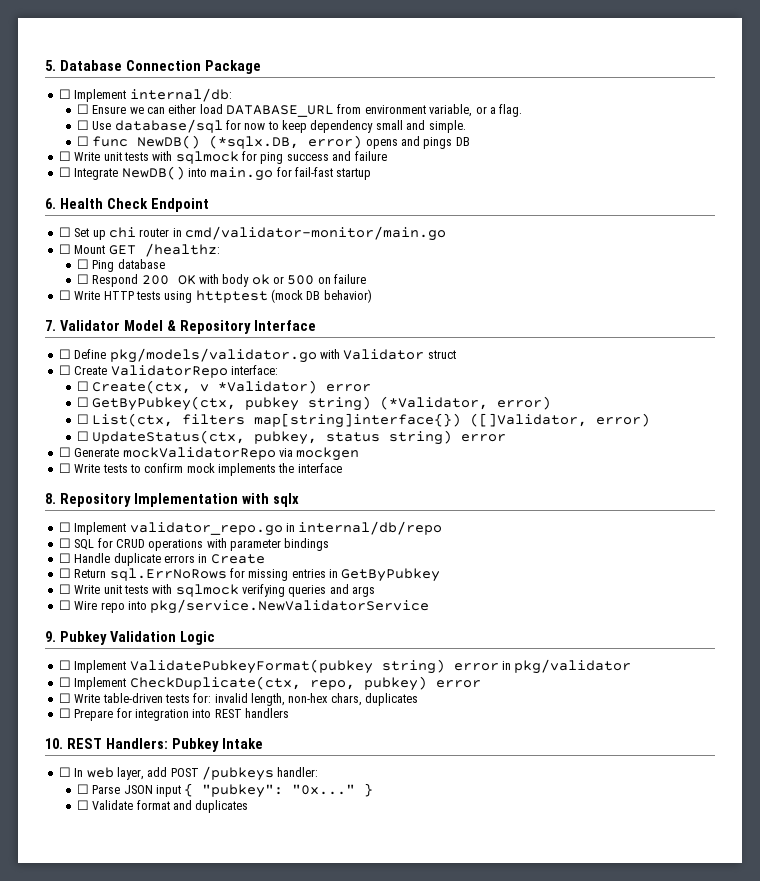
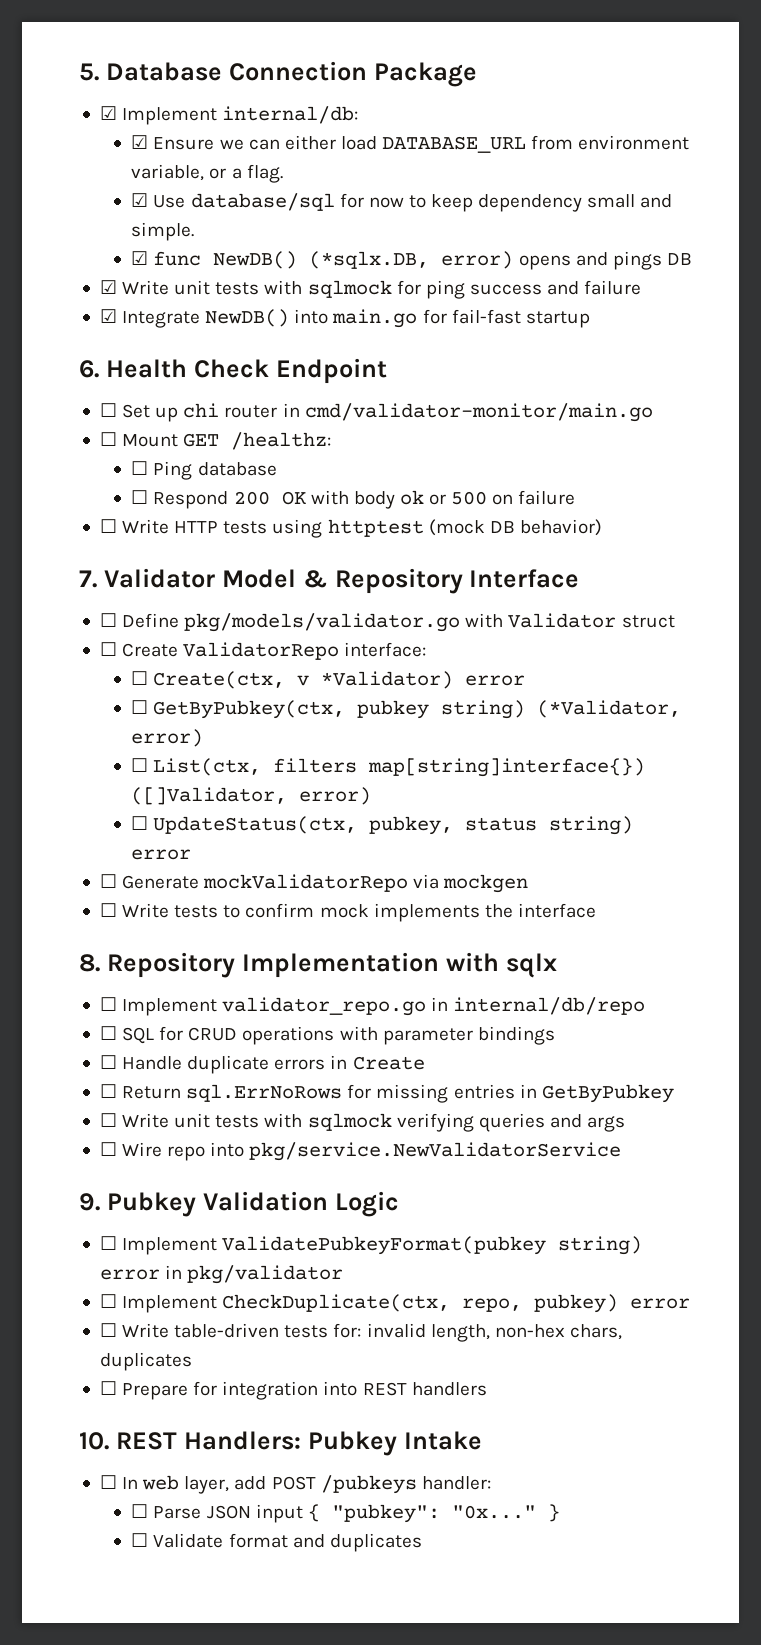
[58,89,71,99] ☐ -> [99,106,117,120] ☑
[76,104,89,114] ☐ -> [131,135,149,149] ☑
[76,120,89,130] ☐ -> [131,193,149,207] ☑
[76,136,89,146] ☐ -> [131,251,149,265] ☑
[58,151,71,161] ☐ -> [99,280,117,294] ☑
[58,167,71,177] ☐ -> [99,309,117,323] ☑

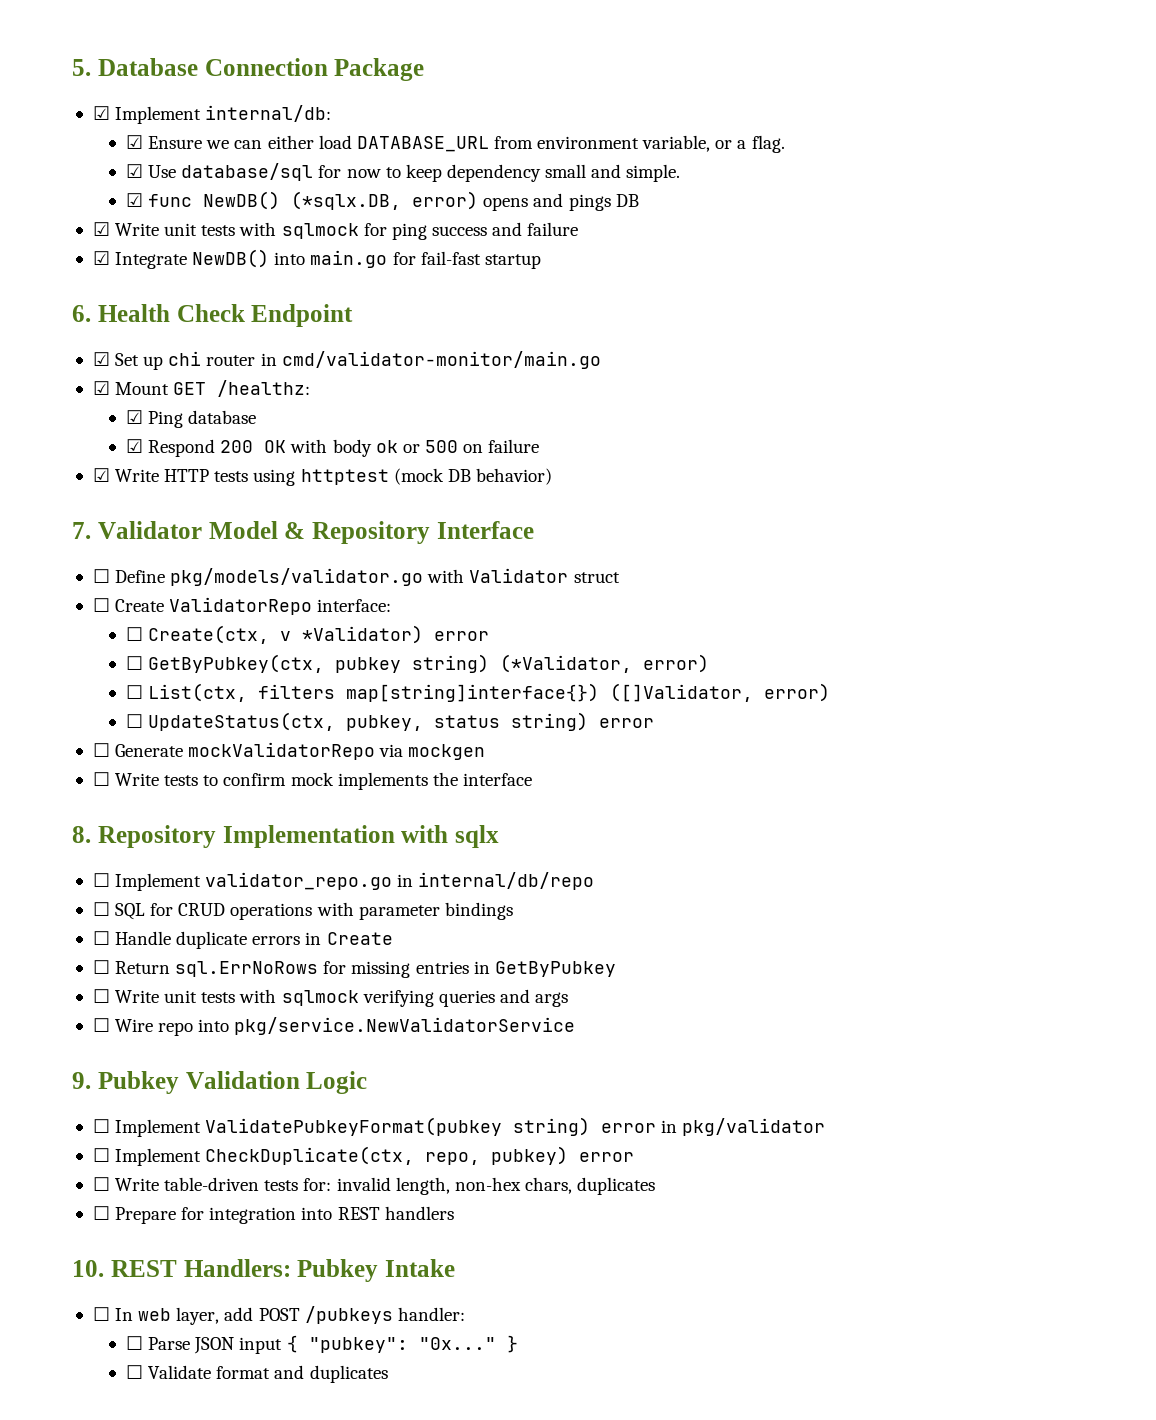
[99,403,117,417] ☐ -> [92,352,110,366] ☑
[99,432,117,446] ☐ -> [92,381,110,395] ☑
[131,461,149,475] ☐ -> [126,410,144,424] ☑
[131,490,149,504] ☐ -> [126,439,144,453] ☑
[99,519,117,533] ☐ -> [92,468,110,482] ☑

